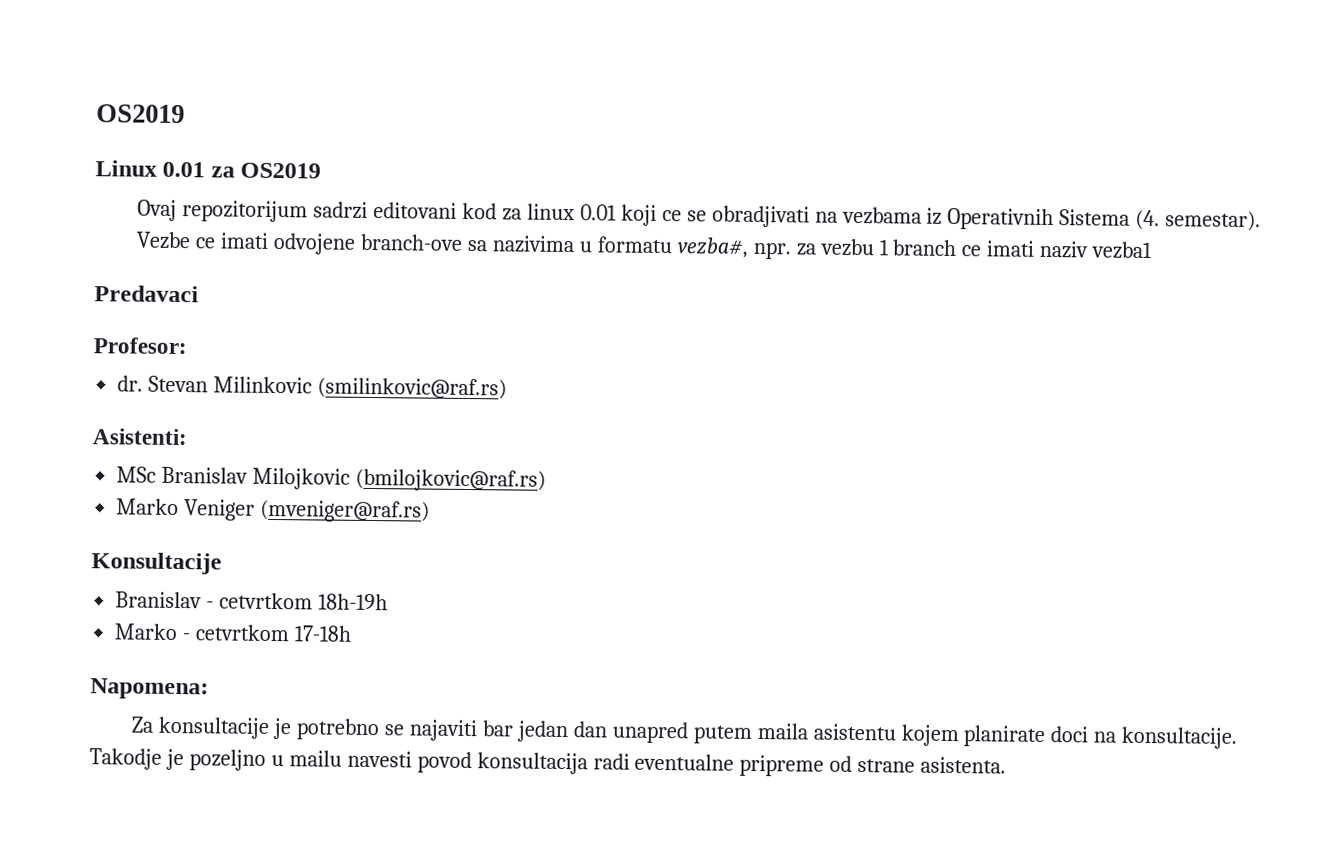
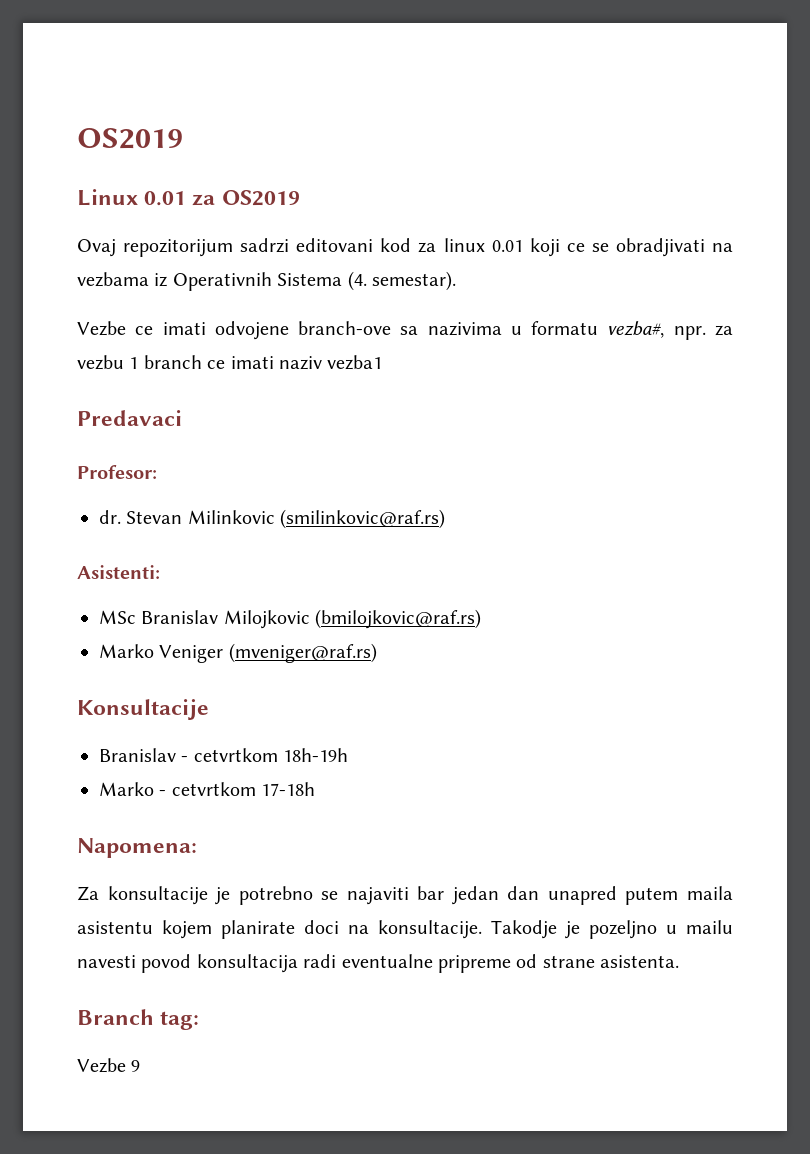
(1007, 765) none -> [77,1009,200,1030] [77,1058,141,1073] // Branch tag: // Vezbe 9

